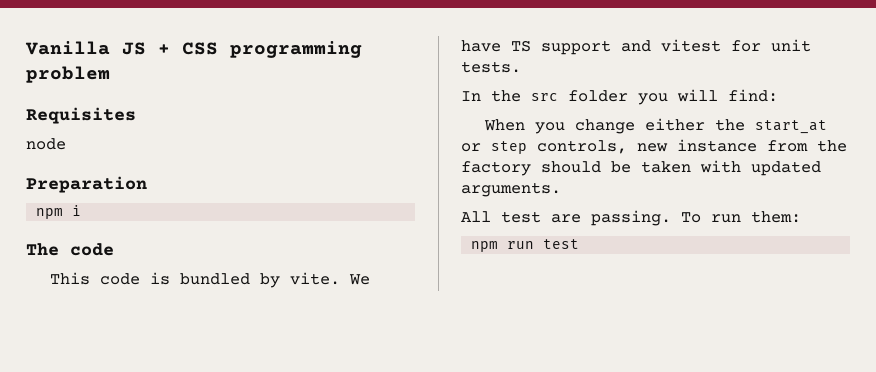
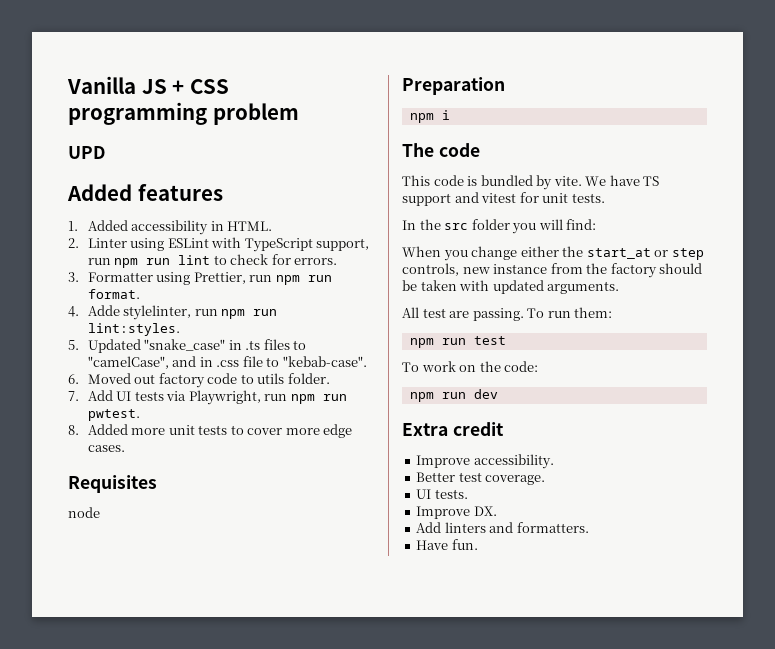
(110, 74) none -> [68,146,106,159] [67,184,223,201] [68,220,273,235] [68,237,370,252] [87,254,338,268] [68,272,332,285] [87,289,140,299] [68,305,278,320] [87,323,180,336] [68,339,307,353] [87,356,367,369] [68,373,330,388] [68,390,347,405] [87,409,140,421] [68,424,353,438] [87,445,125,452] // UPD // Added features // 1. Added accessibility in HTML. // 2. Linter using ESLint with TypeScript support, run npm run lint to check for errors. // 3. Formatter using Prettier, run npm run format. // 4. Adde stylelinter, run npm run lint:styles. // 5. Updated "snake_case" in .ts files to "camelCase", and in .css file to "kebab-case". // 6. Moved out factory code to utils folder. // 7. Add UI tests via Playwright, run npm run pwtest. // 8. Added more unit tests to cover more edge cases.
(580, 244) none -> [402,361,539,372] [409,389,498,402] [402,422,504,436] [416,454,554,469] [416,472,546,485] [416,489,468,499] [416,506,497,519] [416,522,589,533] [416,539,478,550] // To work on the code: // npm run dev // Extra credit // Improve accessibility. // Better test coverage. // UI tests. // Improve DX. // Add linters and formatters. // Have fun.

